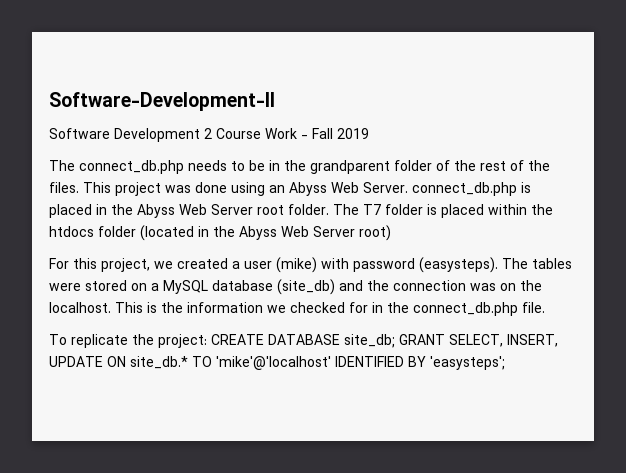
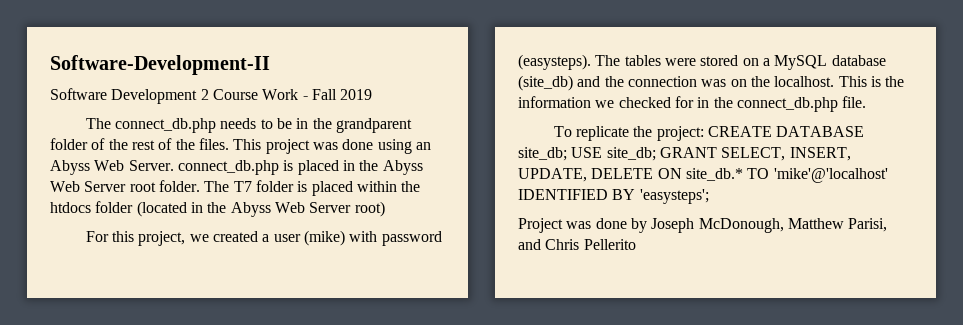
(395, 341) none -> [571,147,656,161] USE site_db;
[49,356,103,367] UPDATE -> [518,168,654,182] UPDATE, DELETE
(505, 363) none -> [518,218,888,233] [518,239,636,250] // Project was done by Joseph McDonough, Matthew Parisi, and Chris Pellerito

